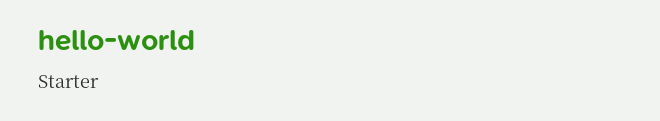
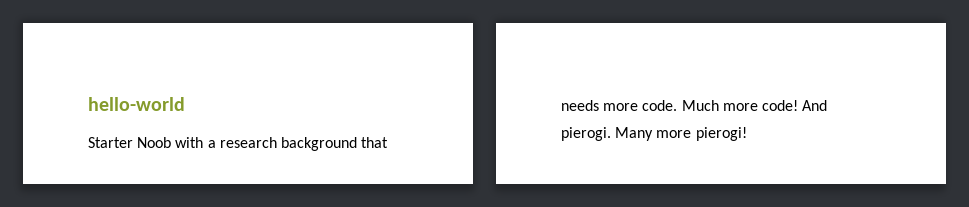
(99, 81) none -> [137,137,389,151] [561,100,828,111] [561,127,747,141] Noob with a research background that needs more code. Much more code! And pierogi. Many more pierogi!

